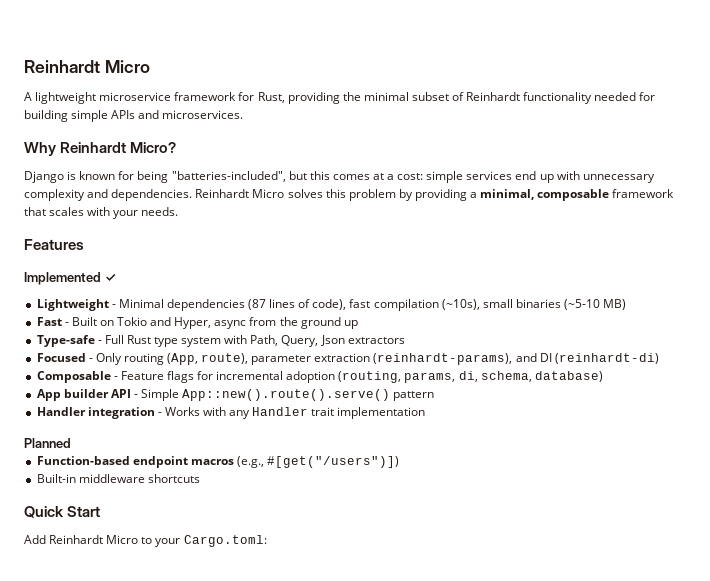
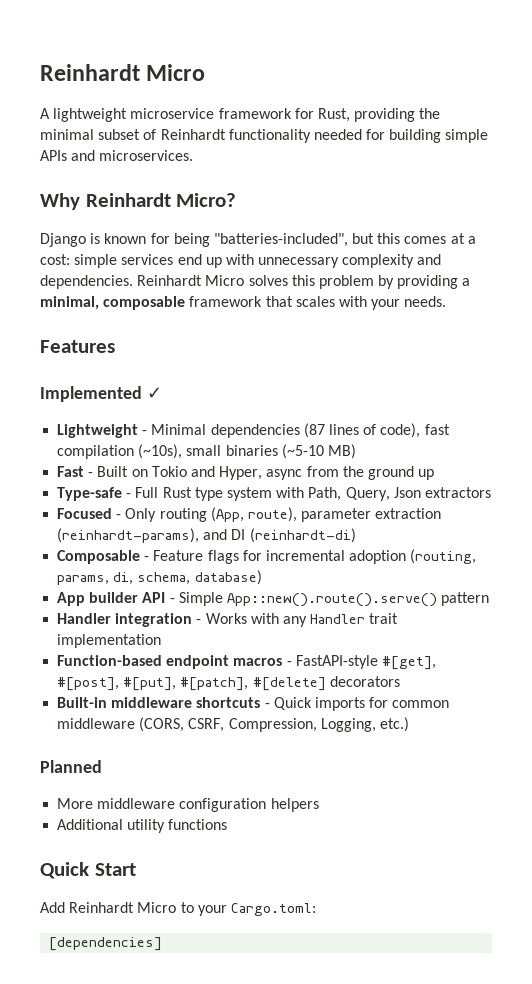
[24,438,71,448] // Planned -> (162, 641) none
[236,456,400,468] [36,474,200,483] (e.g., #[get("/users")]) // Built-in middleware shortcuts -> [286,655,436,670] [57,676,400,691] [57,697,450,711] [57,717,409,732] [40,760,102,773] [57,798,319,812] [57,819,228,833] - FastAPI-style #[get], #[post], #[put], #[patch], #[delete] decorators // Built-in middleware shortcuts - Quick imports for common middleware (CORS, CSRF, Compression, Logging, etc.) // Planned // More middleware configuration helpers // Additional utility functions
(267, 541) none -> [49,937,163,951] // [dependencies]

